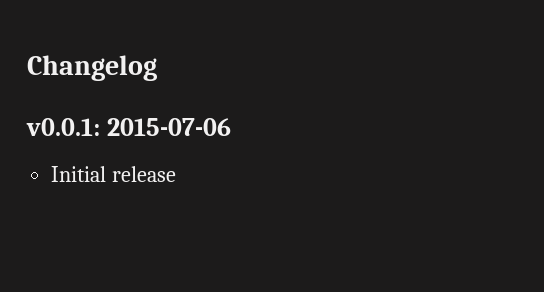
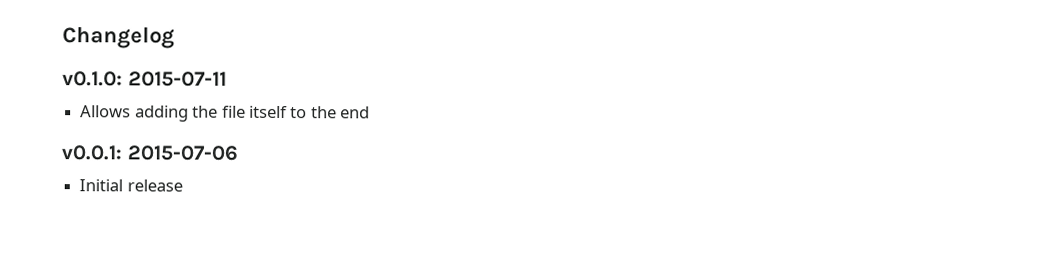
(157, 68) none -> [62,71,227,87] [80,105,371,122] // v0.1.0: 2015-07-11 // Allows adding the file itself to the end

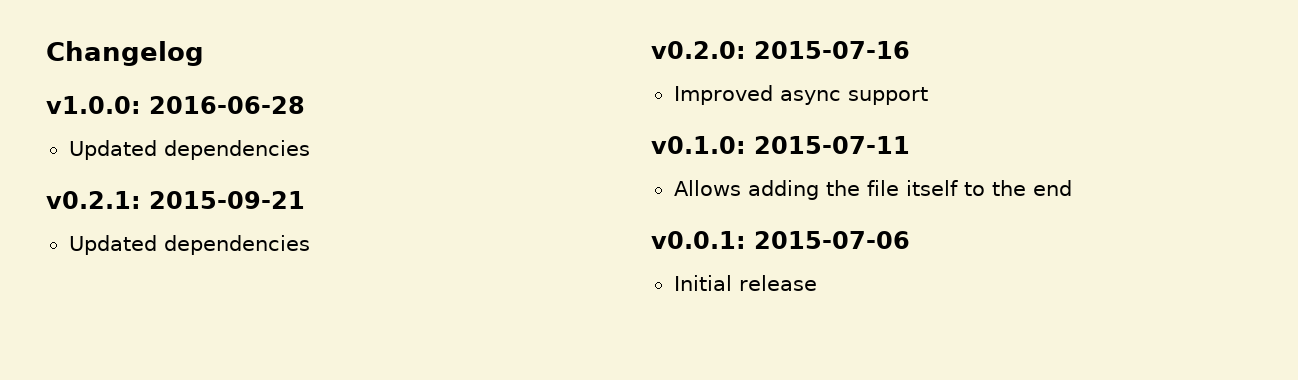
(175, 37) none -> [46,96,305,114] [68,140,310,160] [46,191,305,209] [68,235,310,255] [651,41,910,59] [673,85,928,105] // v1.0.0: 2016-06-28 // Updated dependencies // v0.2.1: 2015-09-21 // Updated dependencies // v0.2.0: 2015-07-16 // Improved async support

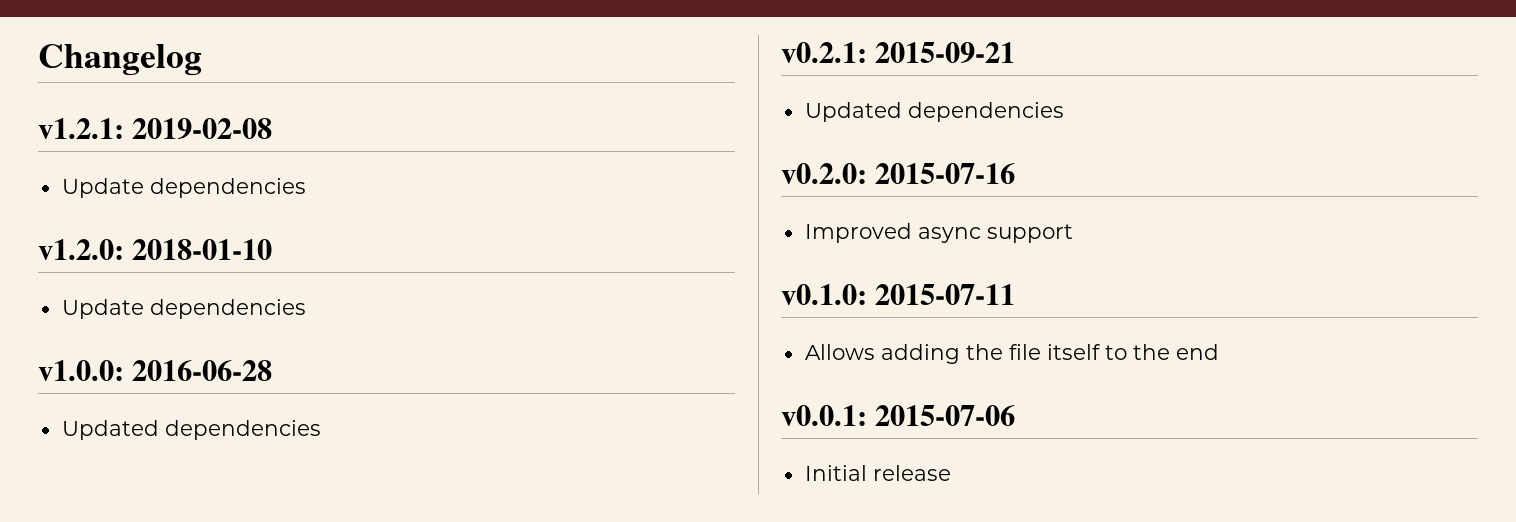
(204, 53) none -> [38,118,273,139] [61,178,306,198] [38,239,273,260] [61,299,306,319] // v1.2.1: 2019-02-08 // Update dependencies // v1.2.0: 2018-01-10 // Update dependencies

